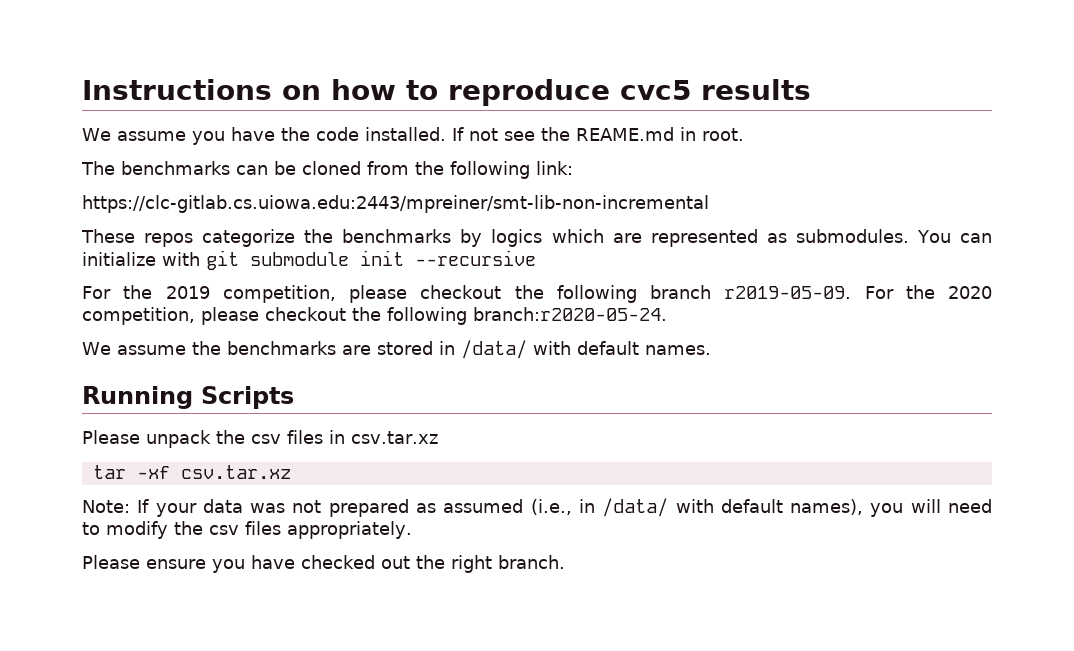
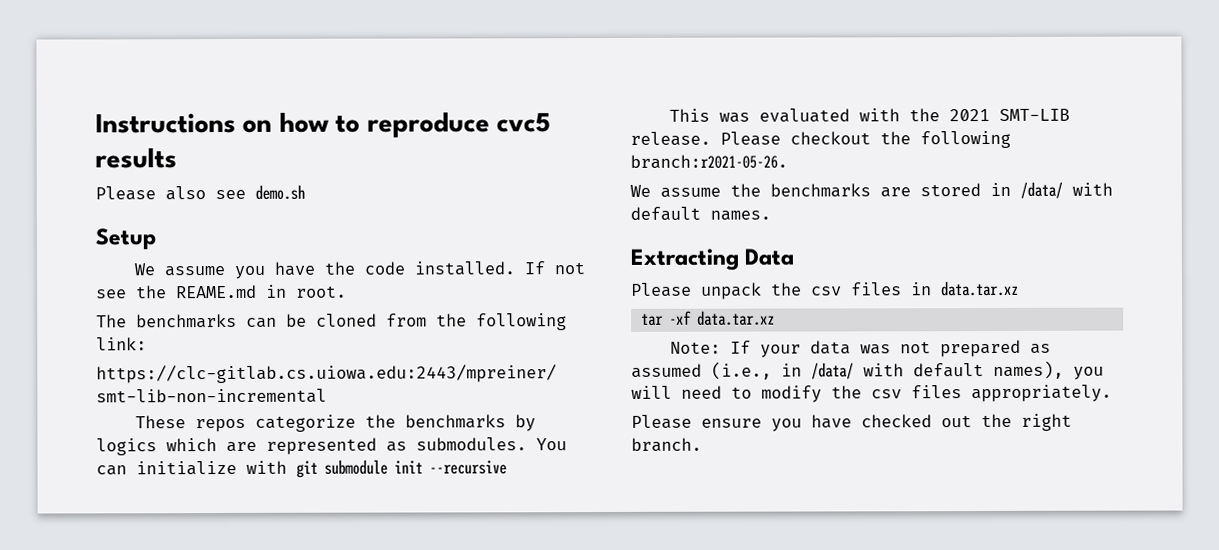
(811, 89) none -> [95,184,305,201] [95,228,156,250] // Please also see demo.sh // Setup
[82,285,992,303] [82,307,667,325] For the 2019 competition, please checkout the following branch r2019-05-09. For the 2020 competition, please checkout the following branch:r2020-05-24. -> [668,108,1070,123] [630,130,1011,149] [630,154,788,169] This was evaluated with the 2021 SMT-LIB release. Please checkout the following branch:r2021-05-26.
[82,386,294,409] Running Scripts -> [630,248,795,271] Extracting Data
[351,431,438,444] csv.tar.xz -> [941,280,1019,297] data.tar.xz
[180,465,291,479] csv.tar.xz -> [696,310,775,326] data.tar.xz

